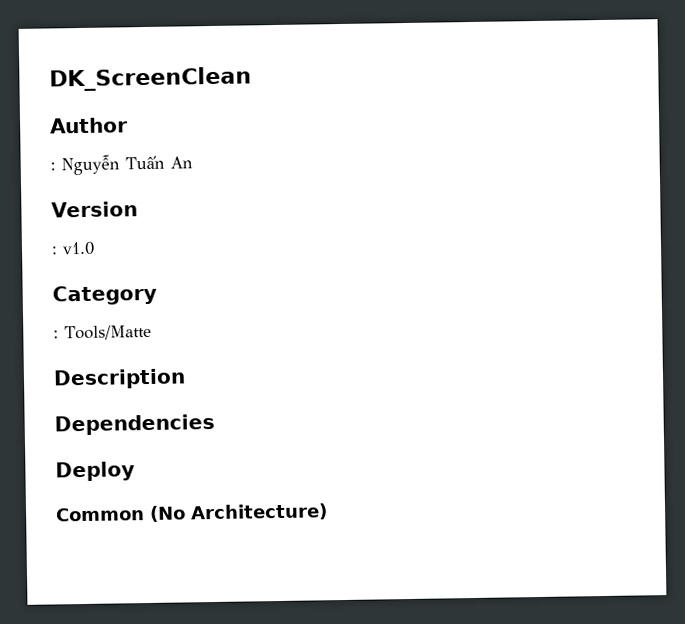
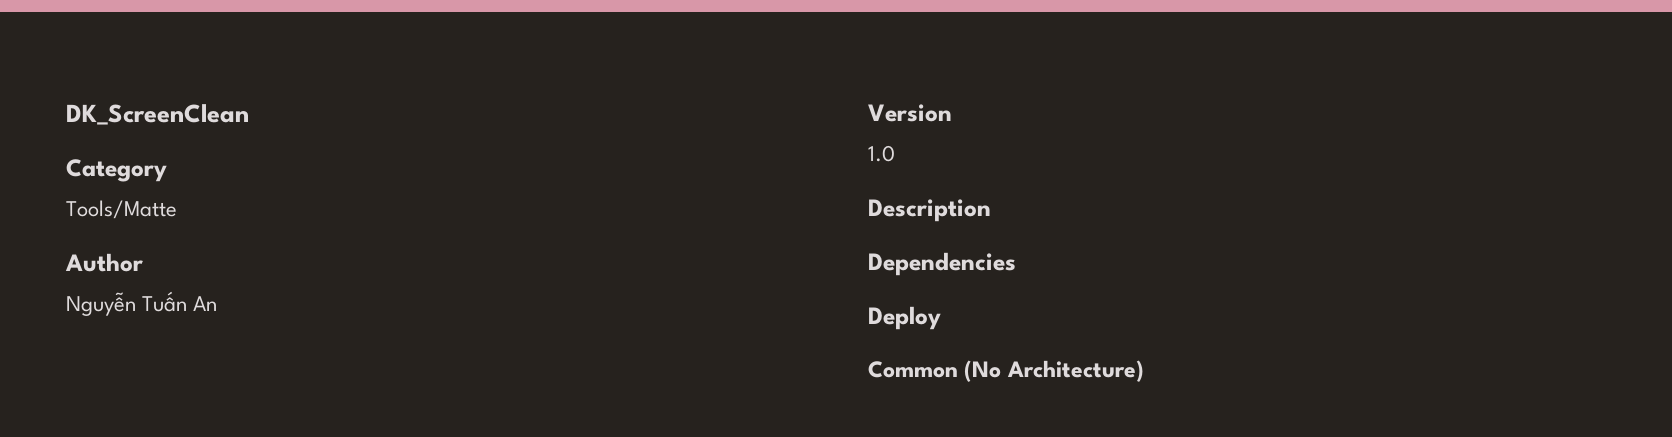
(252, 79) none -> [66,159,167,182] [66,200,177,219] // Category // Tools/Matte
[50,162,56,171] : -> (143, 262) none
[51,241,95,256] [52,284,157,306] [53,324,152,341] : v1.0 // Category // : Tools/Matte -> [868,145,895,162] 1.0

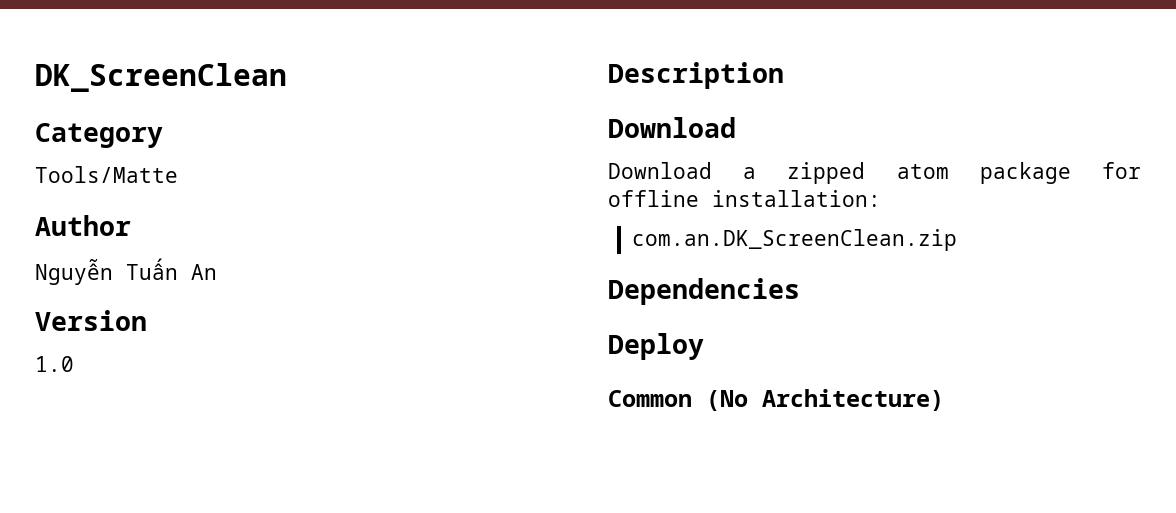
(991, 210) none -> [608,117,736,138] [608,162,1141,184] [608,190,881,207] [632,229,958,251] // Download // Download a zipped atom package for offline installation: // com.an.DK_ScreenClean.zip

